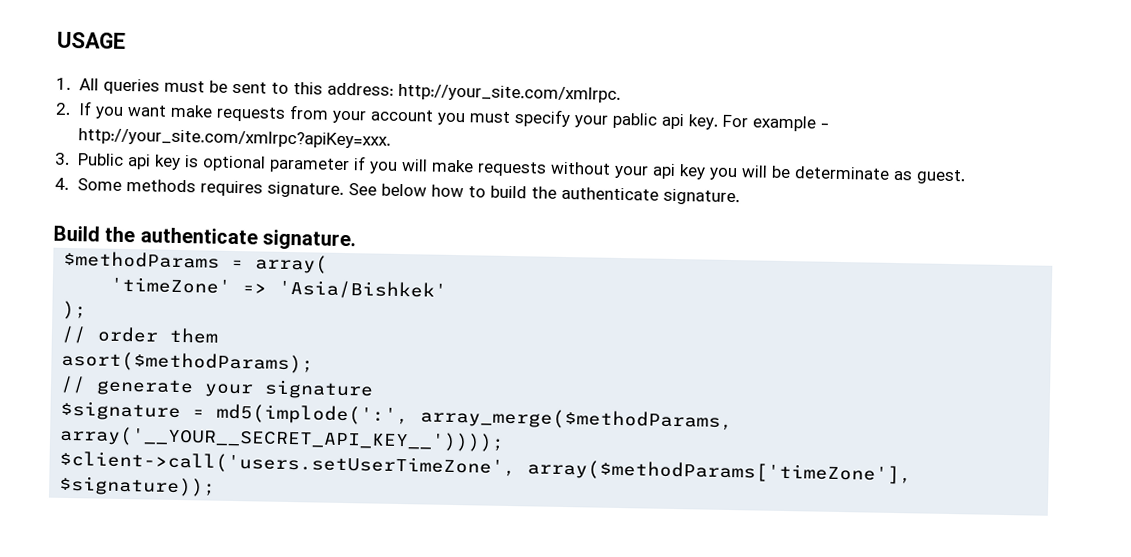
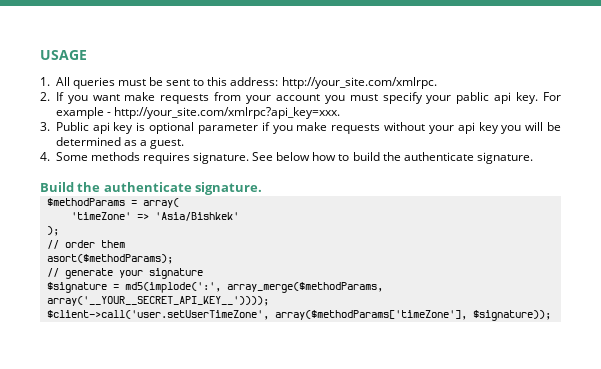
[77,128,391,149] http://your_site.com/xmlrpc?apiKey=xxx. -> [113,107,340,119] http://your_site.com/xmlrpc?api_key=xxx.
[400,158,428,172] will -> (293, 129) none
[793,166,913,181] determinate as -> [55,137,147,146] determined as a
[59,450,517,478] $client->call('users.setUserTimeZone', -> [46,310,269,320] $client->call('user.setUserTimeZone',

